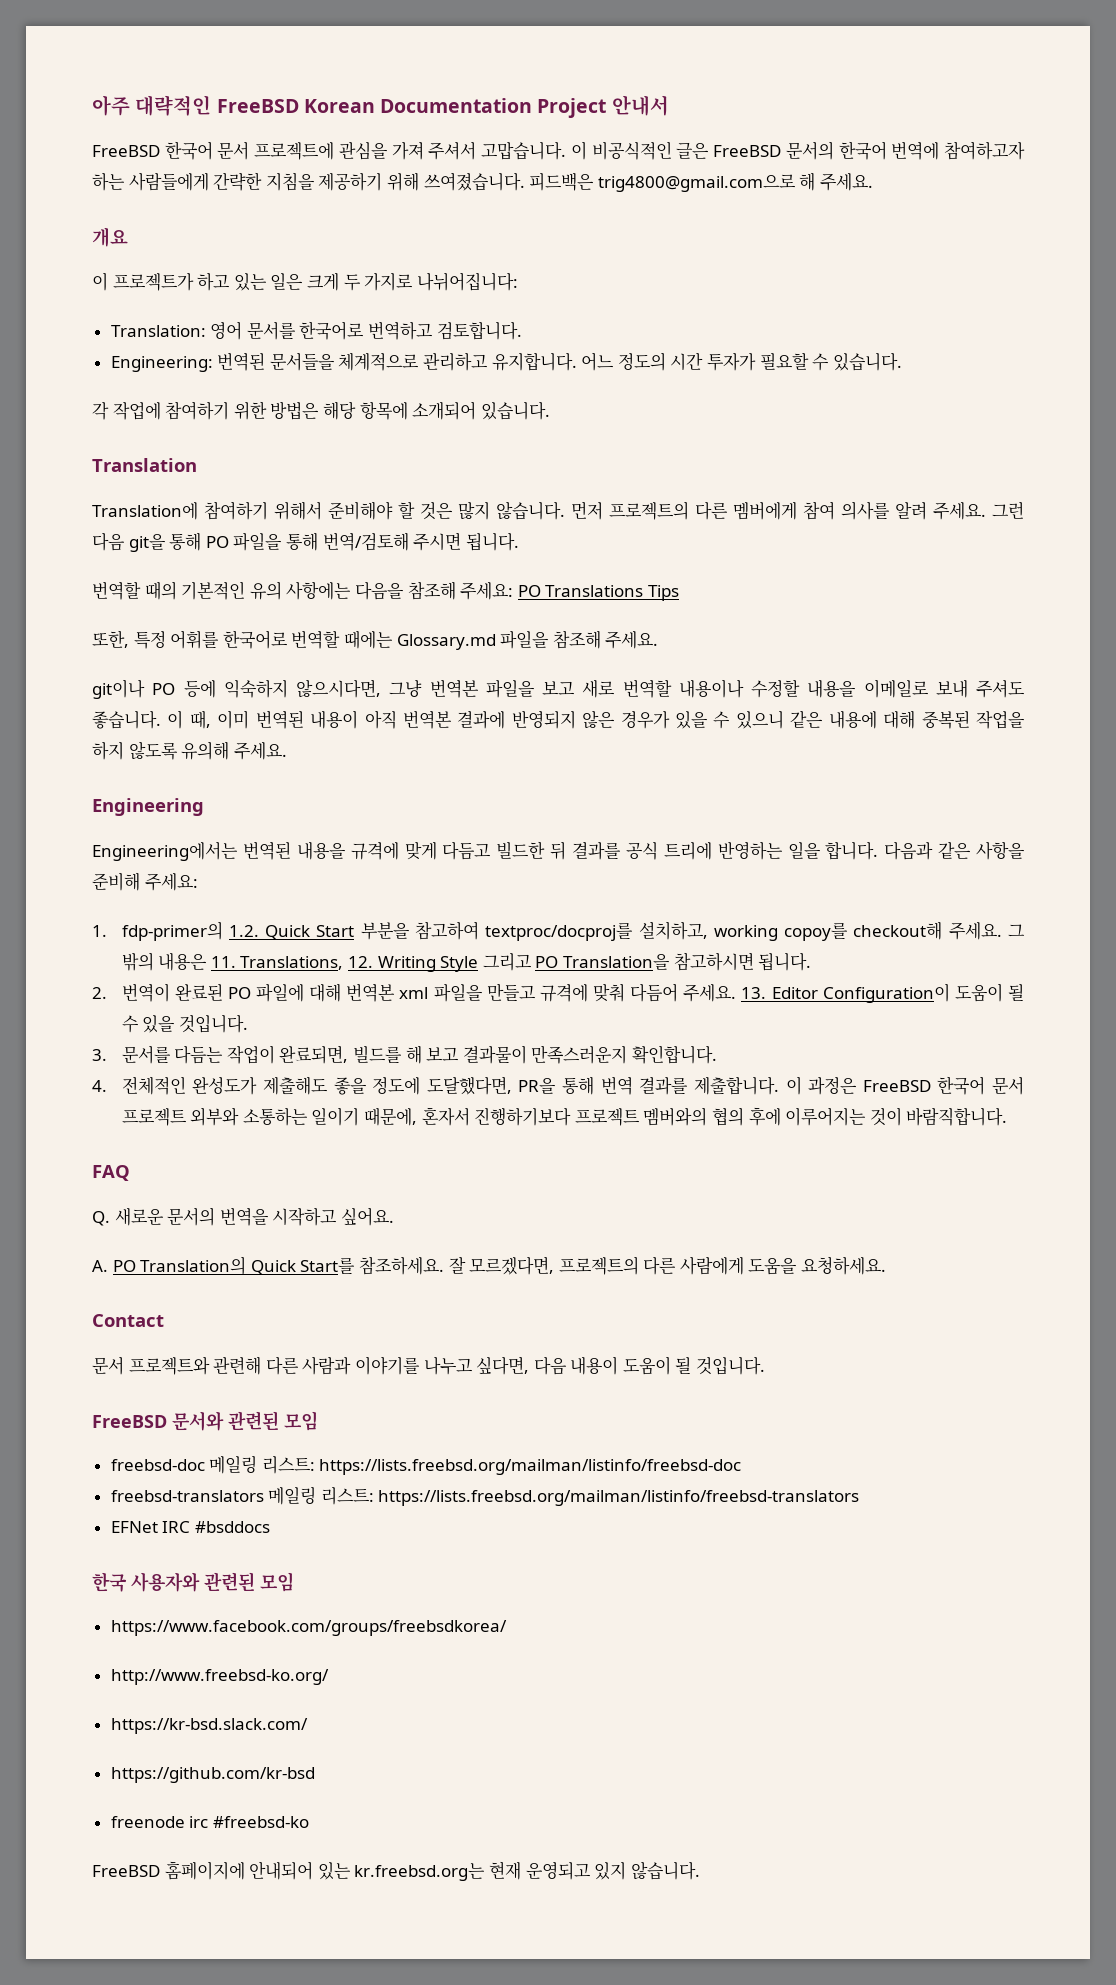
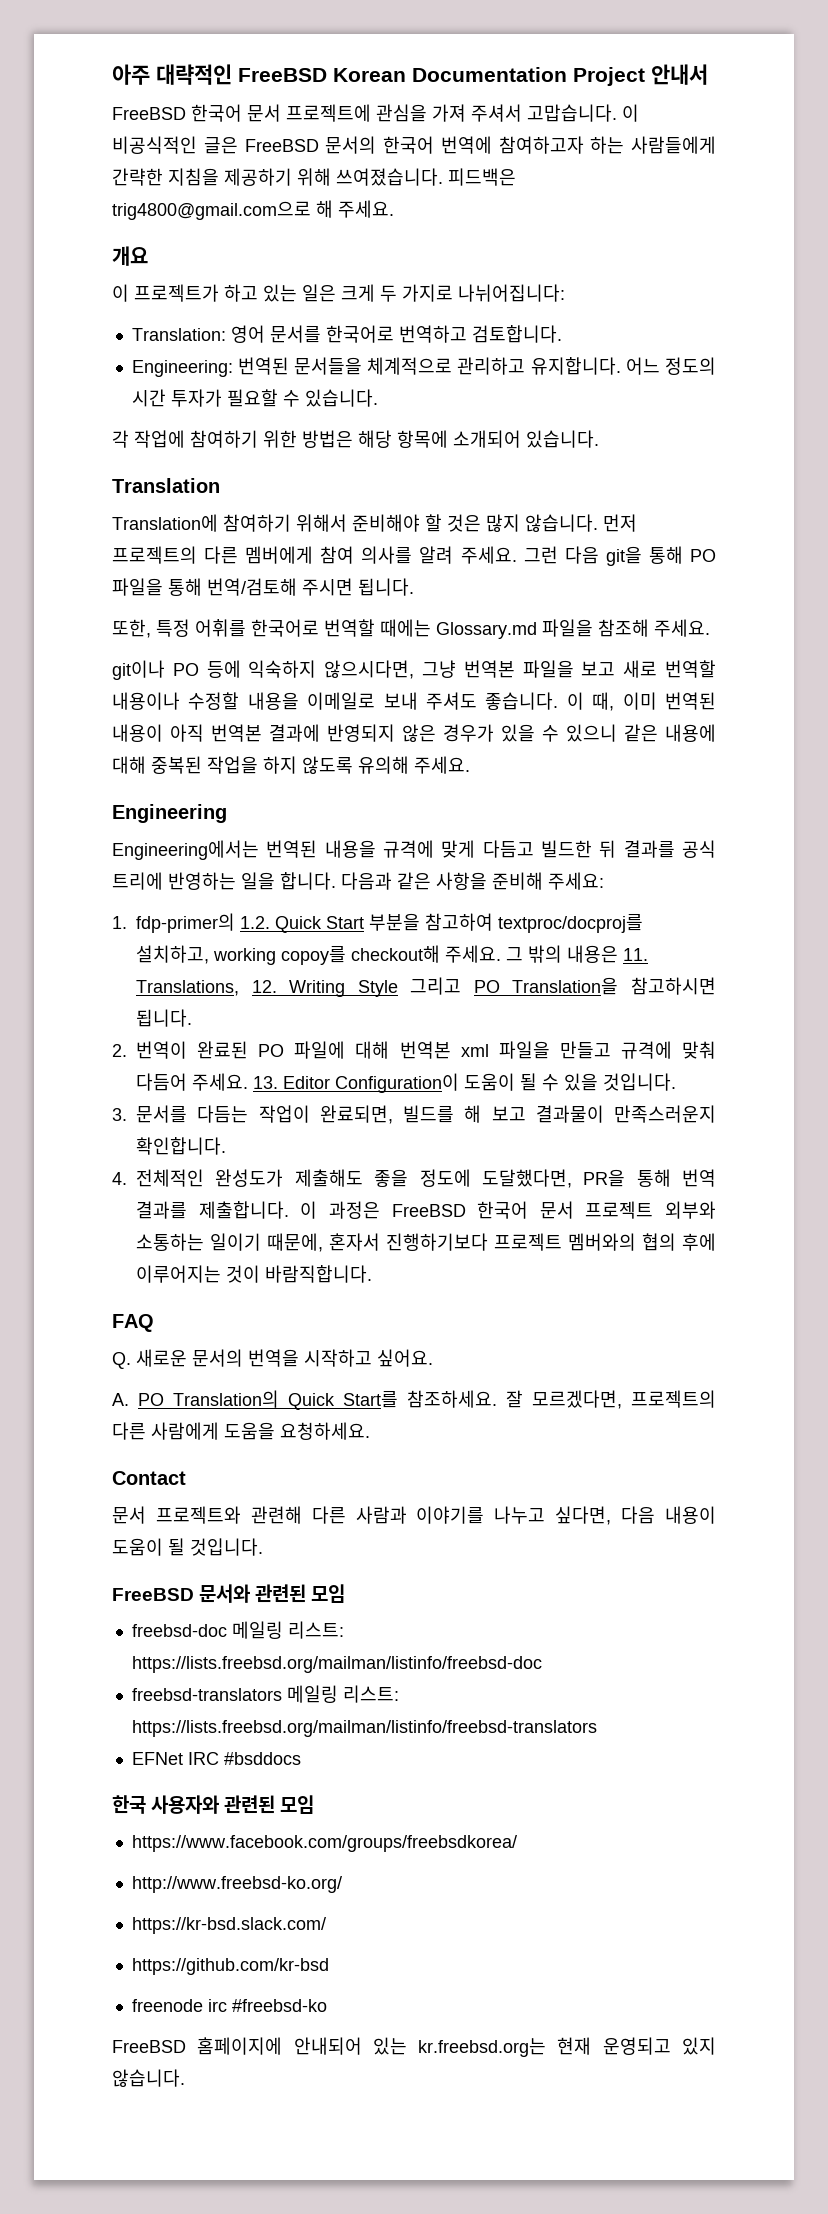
[92,581,679,601] // 번역할 때의 기본적인 유의 사항에는 다음을 참조해 주세요: PO Translations Tips -> (414, 587) none

